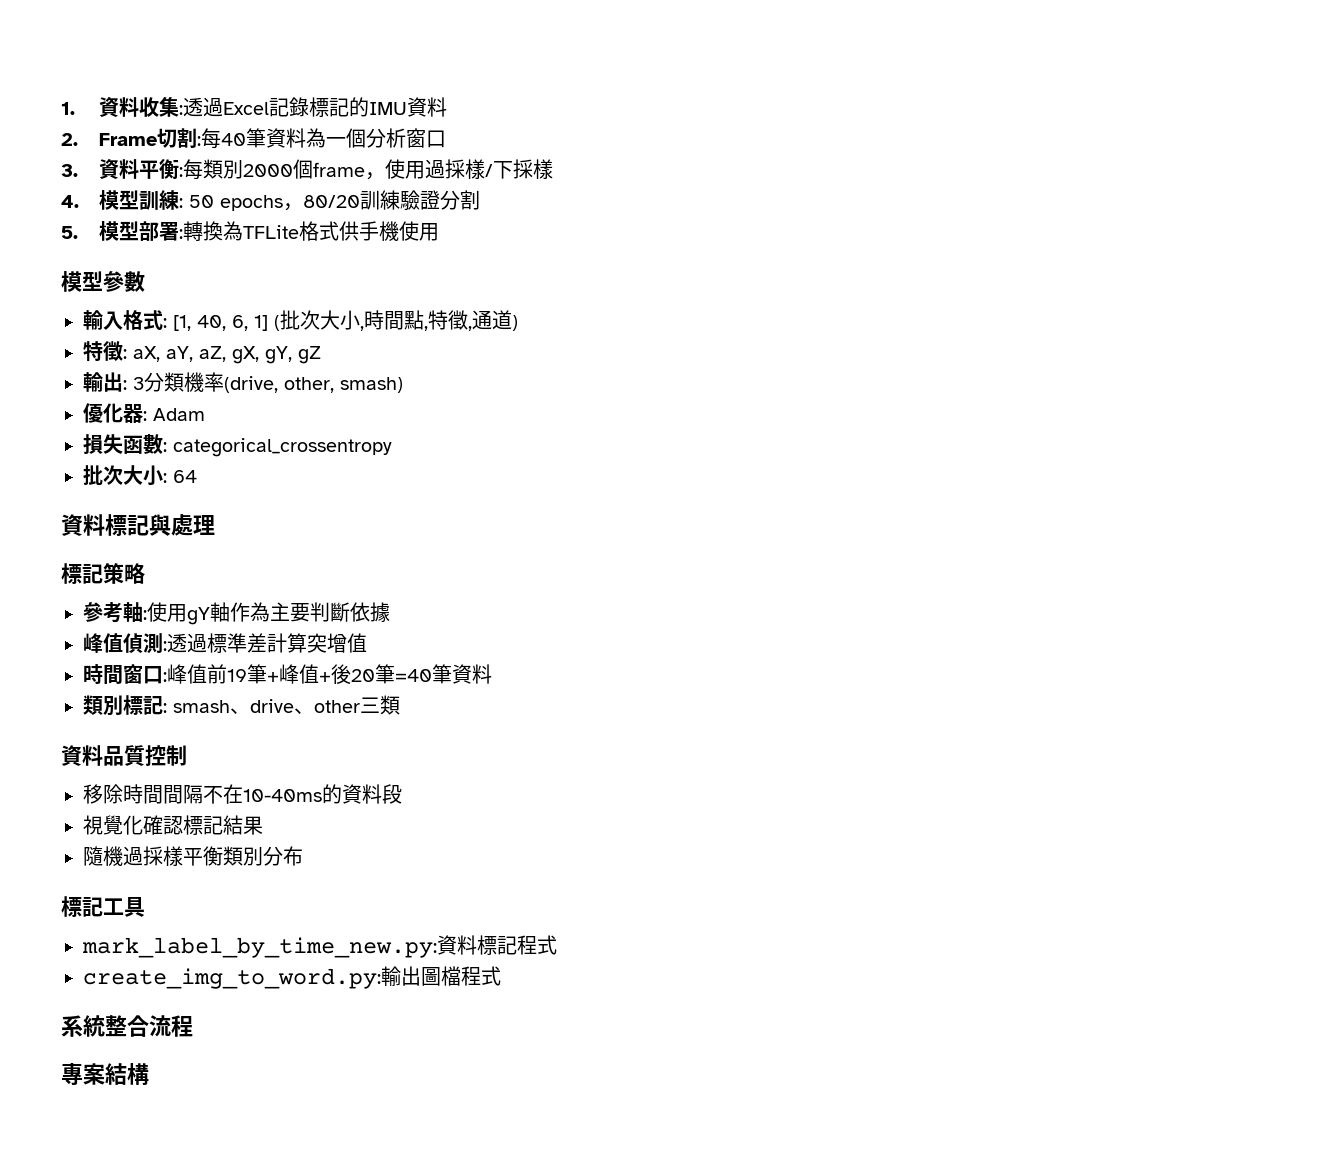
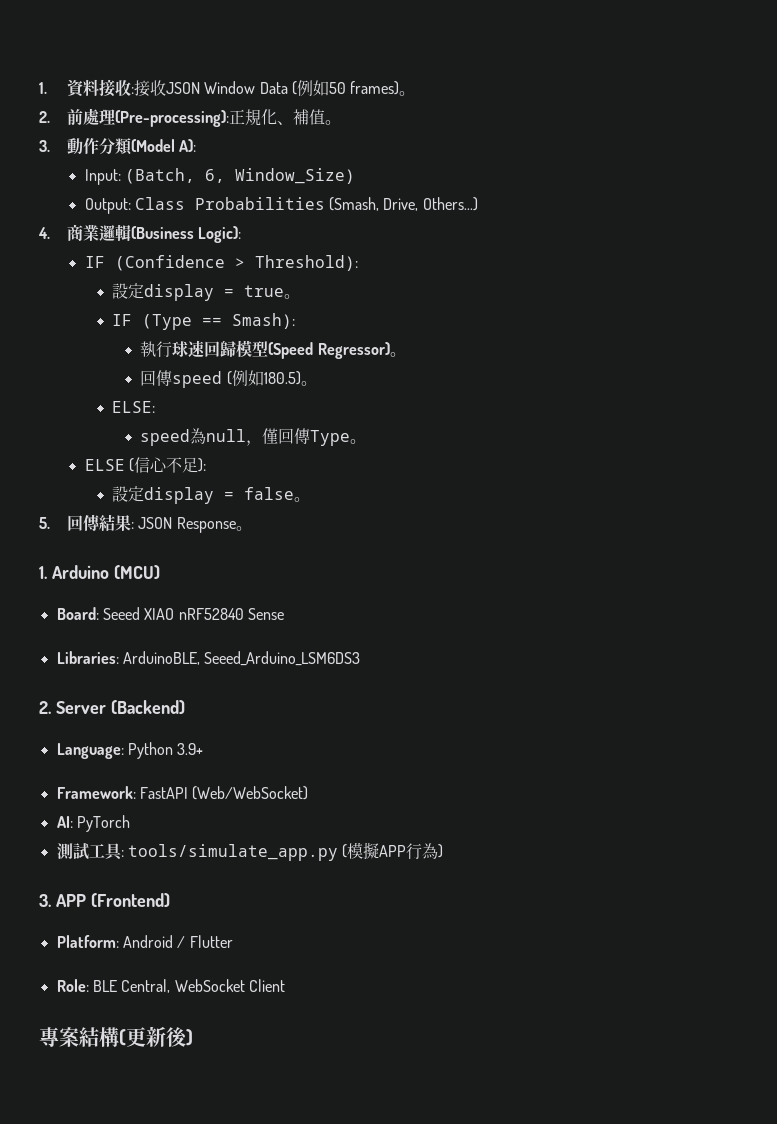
[138,97,447,117] [61,128,446,149] [61,159,553,180] [61,190,480,211] [61,221,439,241] [61,271,145,292] [83,310,518,331] [83,341,321,364] [83,372,403,393] [83,403,205,423] [83,434,392,457] [83,465,197,486] [61,514,215,536] [61,563,145,584] [83,602,390,625] [83,633,367,654] [83,664,492,684] [83,695,400,716] [61,745,187,766] [83,784,402,804] [83,815,263,835] [83,846,303,866] [61,896,145,917] [82,935,557,958] [83,966,501,989] [61,1015,193,1037] 收集:透過Excel記錄標記的IMU資料 // 2. Frame切割:每40筆資料為一個分析窗口 // 3.資料平衡:每類別2000個frame，使用過採樣/下採樣 // 4.模型訓練: 50 epochs，80/20訓練驗證分割 // 5.模型部署:轉換為TFLite格式供手機使用 // 模型參數 // 輸入格式: [1, 40, 6, 1] (批次大小,時間點,特徵,通道) // 特徵: aX, aY, aZ, gX, gY, gZ // 輸出: 3分類機率(drive, other, smash) // 優化器: Adam // 損失函數: categorical_crossentropy // 批次大小: 64 // 資料標記與處理 // 標記策略 // 參考軸:使用gY軸作為主要判斷依據 // 峰值偵測:透過標準差計算突增值 // 時間窗口:峰值前19筆+峰值+後20筆=40筆資料 // 類別標記: smash、drive、other三類 // 資料品質控制 // 移除時間間隔不在10-40ms的資料段 // 視覺化確認標記結果 // 隨機過採樣平衡類別分布 // 標記工具 // mark_label_by_time_new.py:資料標記程式 // create_img_to_word.py:輸出圖檔程式 // 系統整合流程 -> [98,79,416,97] [39,108,341,127] [39,138,197,155] [84,168,355,185] [84,197,478,214] [38,224,242,243] [84,255,358,271] [112,283,301,301] [112,313,296,330] [140,340,406,359] [140,370,317,388] [112,401,156,413] [140,428,367,446] [84,457,206,473] [112,486,311,504] [39,514,252,533] [39,565,160,580] [56,607,284,620] [56,651,361,666] [39,700,185,715] [56,742,204,759] [56,786,309,800] [56,815,130,832] [56,842,444,861] [39,893,170,908] [56,935,233,948] [56,979,285,993] 接收:接收JSON Window Data (例如50 frames)。 // 2.前處理(Pre-processing):正規化、補值。 // 3.動作分類(Model A): // Input: (Batch, 6, Window_Size) // Output: Class Probabilities (Smash, Drive, Others...) // 4.商業邏輯(Business Logic): // IF (Confidence > Threshold): // 設定display = true。 // IF (Type == Smash): // 執行球速回歸模型(Speed Regressor)。 // 回傳speed (例如180.5)。 // ELSE: // speed為null，僅回傳Type。 // ELSE (信心不足): // 設定display = false。 // 5.回傳結果: JSON Response。 // 1. Arduino (MCU) // Board: Seeed XIAO nRF52840 Sense // Libraries: ArduinoBLE, Seeed_Arduino_LSM6DS3 // 2. Server (Backend) // Language: Python 3.9+ // Framework: FastAPI (Web/WebSocket) // AI: PyTorch // 測試工具: tools/simulate_app.py (模擬APP行為) // 3. APP (Frontend) // Platform: Android / Flutter // Role: BLE Central, WebSocket Client
(149, 1074) none -> [119,1026,193,1047] (更新後)

